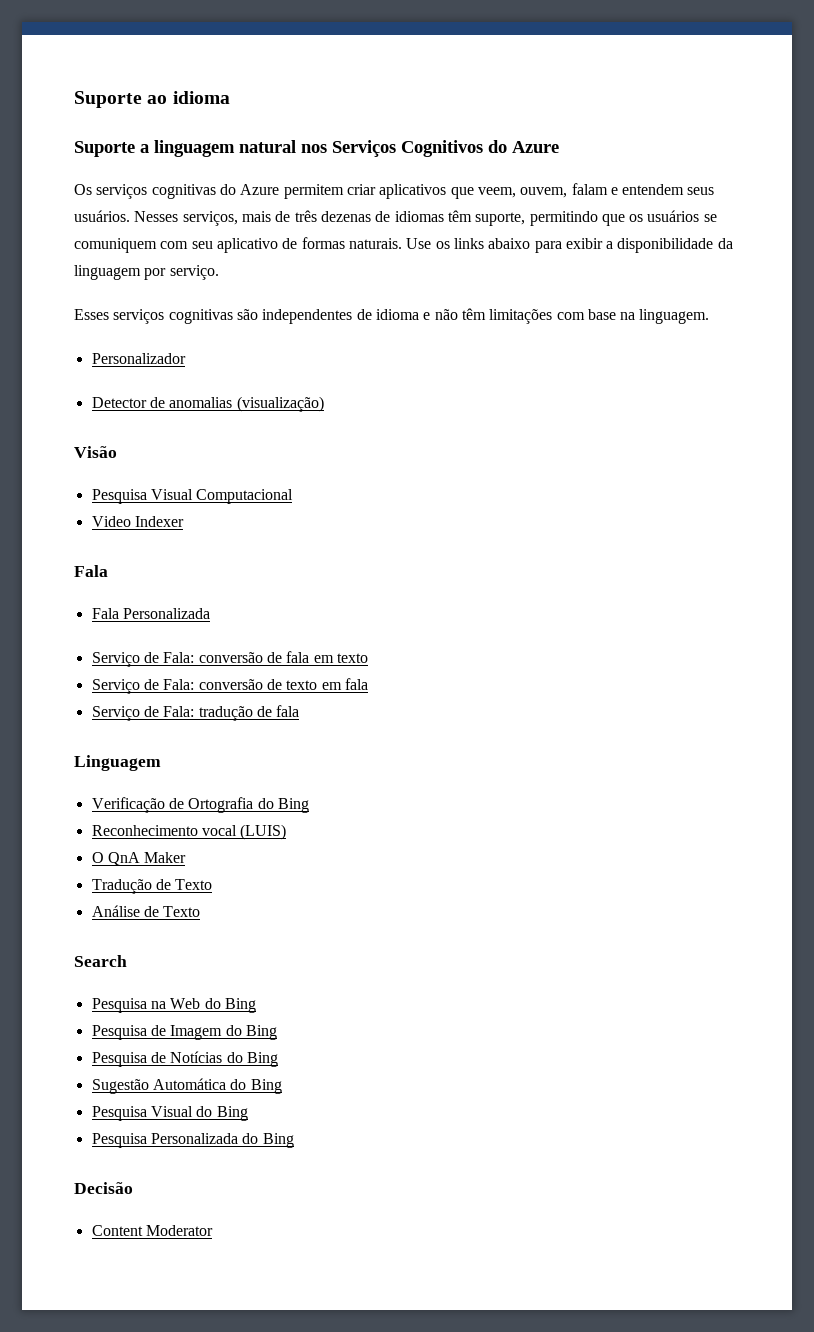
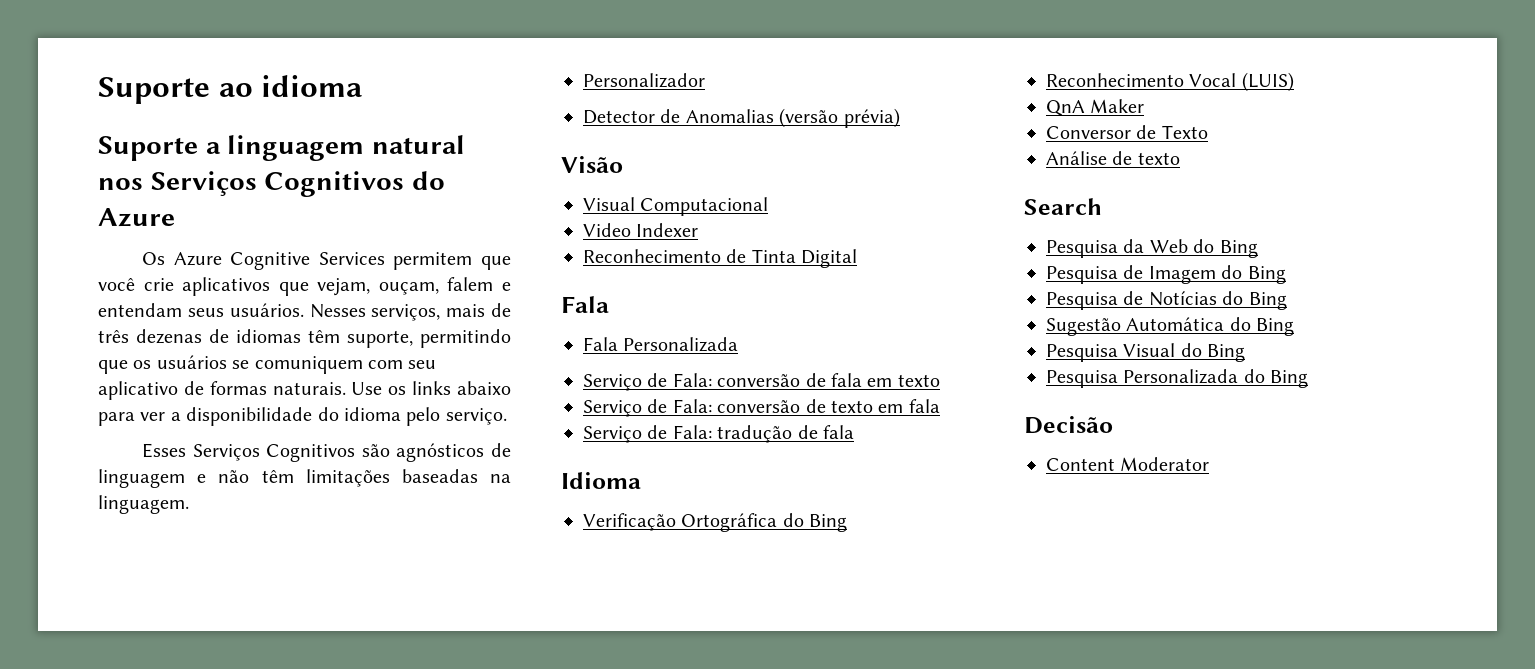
[96,183,685,199] serviços cognitivas do Azure permitem criar aplicativos que veem, ouvem, falam e entendem -> [173,252,511,270] [98,277,511,296] [98,303,182,317] Azure Cognitive Services permitem que você crie aplicativos que vejam, ouçam, falem e entendam
[565,238,603,249] exibir -> [140,412,166,421] ver
[717,238,733,249] [74,265,167,280] da linguagem por -> [317,407,441,426] do idioma pelo
[113,309,419,324] serviços cognitivas são independentes de idioma -> [192,443,512,462] [98,469,185,488] Serviços Cognitivos são agnósticos de linguagem
[556,309,616,320] com base -> [401,469,478,483] baseadas
[169,396,324,412] anomalias (visualização) -> [685,108,900,128] Anomalias (versão prévia)
[91,489,147,504] Pesquisa -> (623, 164) none
(184, 521) none -> [583,249,858,268] // Reconhecimento de Tinta Digital
[74,755,161,771] Linguagem -> [561,472,641,489] Idioma
[168,797,254,813] de Ortografia -> [681,513,778,532] Ortográfica
[201,825,237,836] vocal -> [1189,73,1237,87] Vocal
[91,852,104,863] O -> (1294, 82) none
[91,879,152,894] Tradução -> [1046,126,1131,139] Conversor
[163,906,201,917] Texto -> [1137,152,1180,165] texto
[150,1001,166,1009] na -> [1123,239,1145,253] da

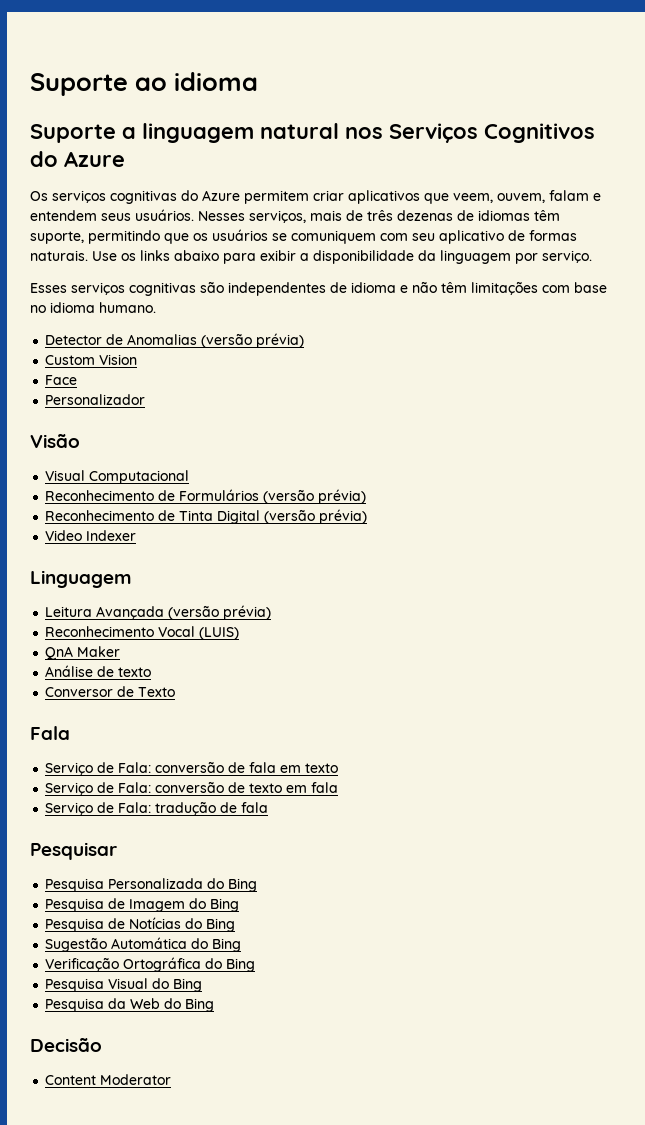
[173,252,511,270] [98,277,511,296] [98,303,182,317] Azure Cognitive Services permitem que você crie aplicativos que vejam, ouçam, falem e entendam -> [52,190,601,204] [30,210,97,221] serviços cognitivas do Azure permitem criar aplicativos que veem, ouvem, falam e entendem
[140,412,166,421] ver -> [260,250,296,261] exibir
[317,407,441,426] do idioma pelo -> [418,250,538,264] da linguagem por
[192,443,512,462] [98,469,511,488] [98,495,189,514] [583,73,705,88] Serviços Cognitivos são agnósticos de linguagem e não têm limitações baseadas na linguagem. // Personalizador -> [71,281,607,296] [30,302,156,313] serviços cognitivas são independentes de idioma e não têm limitações com base no idioma humano.
(900, 118) none -> [45,354,138,365] [45,375,78,385] [45,394,146,405] // Custom Vision // Face // Personalizador
[583,223,699,237] Video Indexer -> [45,489,367,504] Reconhecimento de Formulários (versão prévia)
[561,296,609,313] [583,337,739,352] // Fala // Fala Personalizada -> [264,509,368,524] [45,530,137,541] [30,570,132,588] [45,605,272,620] [45,626,240,640] [45,646,121,660] [45,665,152,677] [45,686,176,697] [30,726,70,740] (versão prévia) // Video Indexer // Linguagem // Leitura Avançada (versão prévia) // Reconhecimento Vocal (LUIS) // QnA Maker // Análise de texto // Conversor de Texto // Fala
[561,472,641,489] [583,513,848,532] [1046,72,1294,92] [1046,99,1145,116] [1046,125,1208,139] [1046,151,1180,165] [1024,198,1102,215] [1046,239,1188,258] Idioma // Verificação Ortográfica do Bing // Reconhecimento Vocal (LUIS) // QnA Maker // Conversor de Texto // Análise de texto // Search // Pesquisa da Web -> [30,842,117,860] [45,878,204,892] Pesquisar // Pesquisa Personalizada
(1295, 327) none -> [45,957,256,972] // Verificação Ortográfica do Bing
[1123,369,1239,384] Personalizada -> [108,998,161,1009] da Web

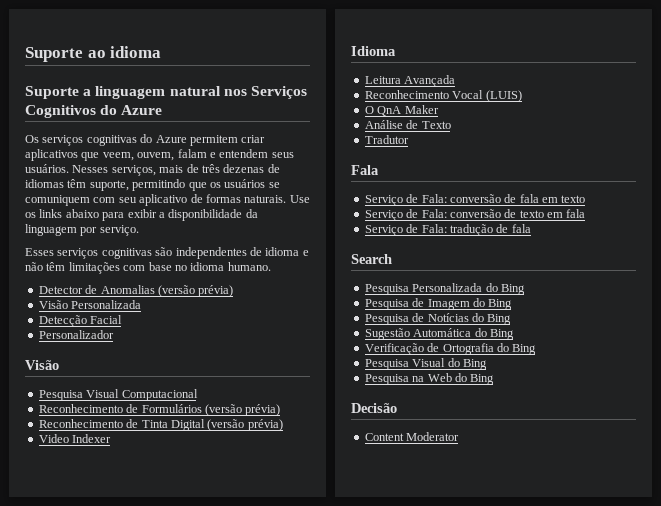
[45,354,138,365] [45,375,78,385] Custom Vision // Face -> [38,300,142,309] [38,315,123,327] Visão Personalizada // Detecção Facial
(80, 441) none -> [38,390,83,401] Pesquisa
[30,570,132,588] Linguagem -> [351,46,396,56] Idioma
[168,605,272,620] (versão prévia) -> (456, 81) none
(240, 633) none -> [364,106,374,114] O
[118,667,152,677] [45,686,176,697] texto // Conversor de Texto -> [421,121,451,129] [364,135,409,144] Texto // Tradutor
[30,842,117,860] Pesquisar -> [351,254,392,264] Search
[123,957,202,972] Ortográfica -> [427,343,494,355] de Ortografia
[108,998,127,1009] da -> [412,376,425,382] na

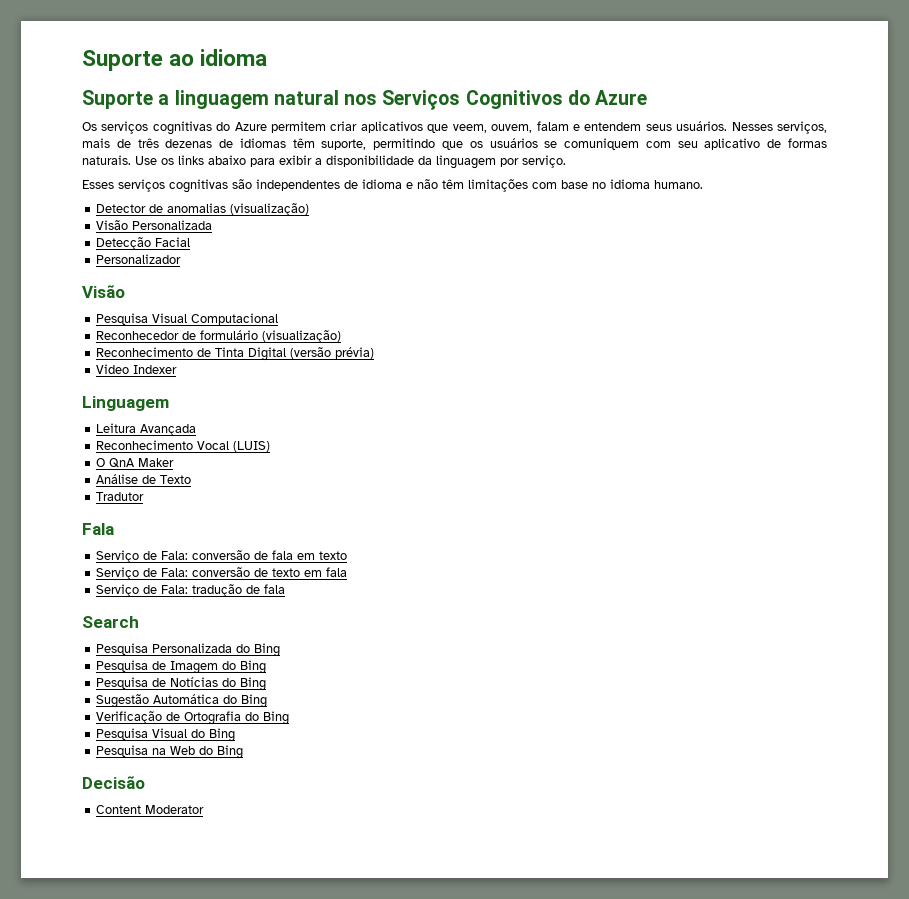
[100,285,234,297] Anomalias (versão prévia) -> [167,203,310,216] anomalias (visualização)
[38,404,281,416] Reconhecimento de Formulários (versão prévia) -> [96,330,342,343] Reconhecedor de formulário (visualização)
[351,46,396,56] Idioma -> [82,396,169,411] Linguagem

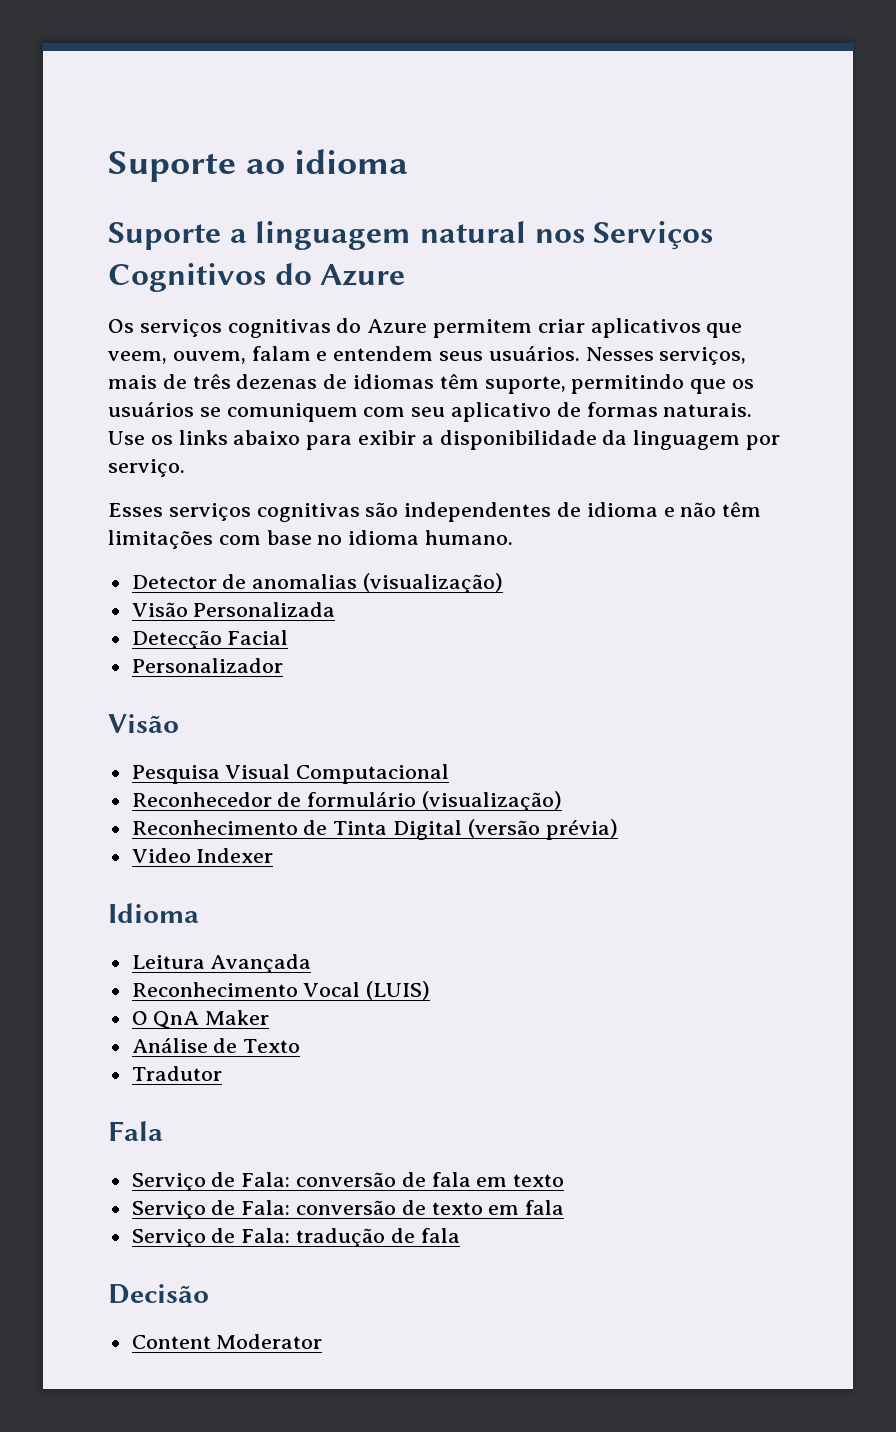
[82,396,169,411] Linguagem -> [108,903,199,923] Idioma
[82,616,139,628] [96,643,281,657] [96,660,267,674] [96,677,267,691] [96,694,268,708] [96,711,290,725] [96,728,236,742] [96,745,244,759] // Search // Pesquisa Personalizada do Bing // Pesquisa de Imagem do Bing // Pesquisa de Notícias do Bing // Sugestão Automática do Bing // Verificação de Ortografia do Bing // Pesquisa Visual do Bing // Pesquisa na Web do Bing -> (460, 1235) none

